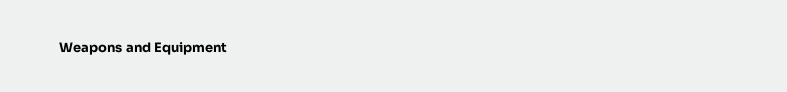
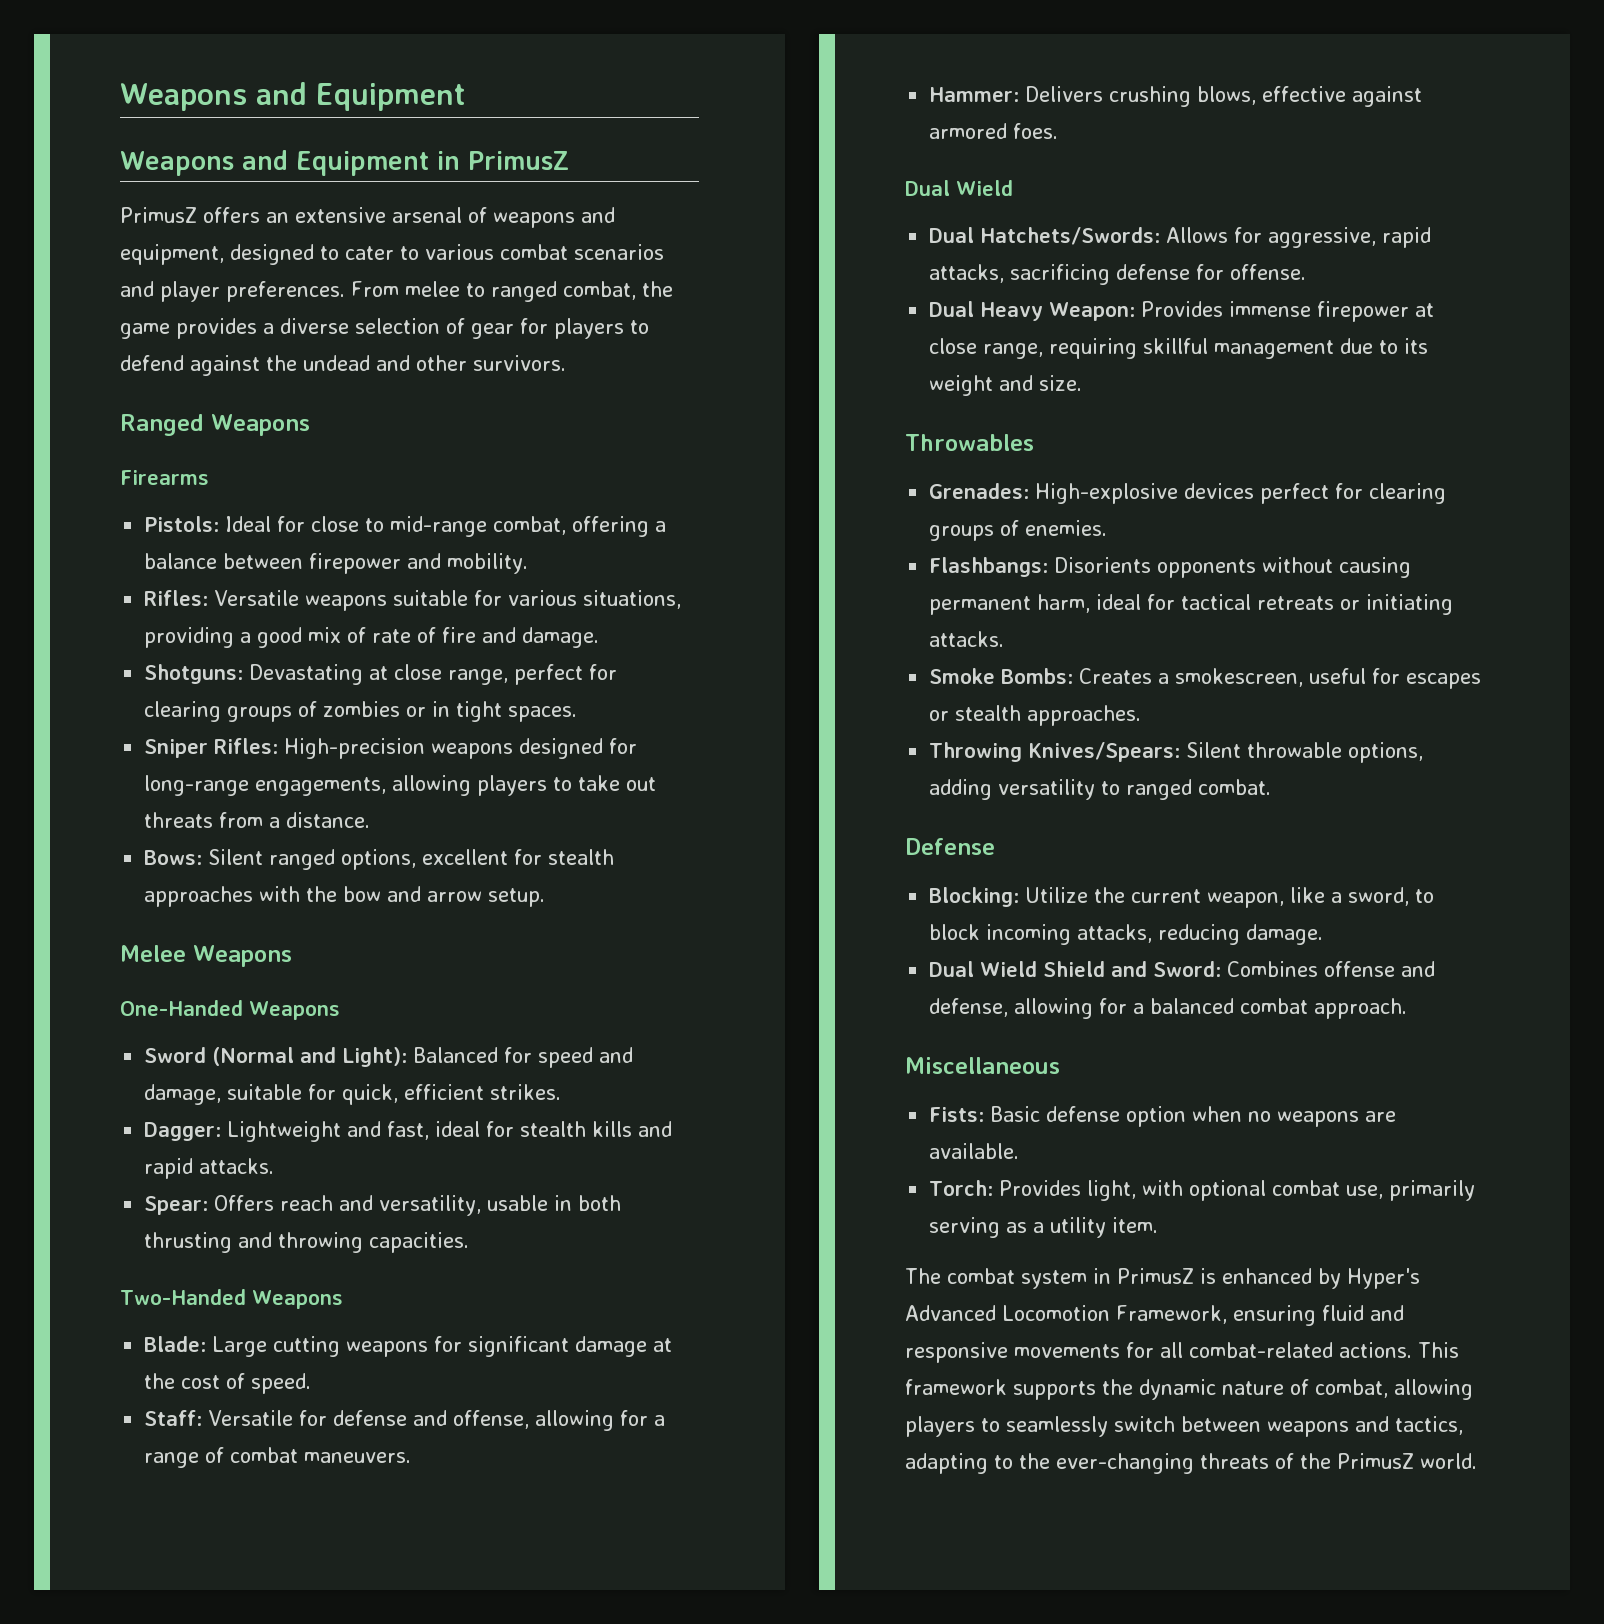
[59,42,228,55] Weapons and Equipment -> [120,82,465,111] [120,150,569,176] [120,207,615,228] [120,244,664,265] [120,281,673,302] [120,318,649,339] [120,355,566,376] [120,414,310,436] [120,470,209,485] [144,516,667,537] [144,553,529,574] [144,590,682,611] [144,627,600,648] [144,664,618,685] [144,701,578,722] [144,738,638,759] [144,775,657,796] [144,812,371,828] [144,849,615,870] [144,886,546,907] [120,945,292,967] [120,1000,340,1020] [144,1047,634,1068] [144,1084,562,1105] [144,1121,673,1142] [144,1158,275,1179] [144,1195,622,1216] [144,1232,470,1253] [120,1289,343,1309] [144,1336,673,1357] [144,1373,312,1394] [144,1410,666,1431] [144,1447,412,1468] [929,86,1423,107] [929,123,1059,139] [905,180,1013,196] [929,227,1432,248] [929,264,1307,285] [929,301,1435,322] [929,338,1429,359] [929,375,1083,396] [905,434,1034,451] [929,483,1447,504] [929,520,1108,541] [929,557,1412,578] [929,594,1454,615] [929,631,1005,647] [929,668,1482,689] [929,705,1142,726] [929,742,1424,763] [929,779,1272,800] [905,838,995,855] [929,887,1435,908] [929,924,1324,945] [929,961,1436,977] [929,998,1408,1019] [905,1057,1060,1074] [929,1106,1397,1127] [929,1143,1020,1159] [929,1180,1476,1201] [929,1217,1159,1238] [905,1268,1420,1289] [905,1305,1404,1326] [905,1342,1459,1363] [905,1379,1473,1400] [905,1416,1463,1437] [905,1453,1477,1474] Weapons and Equipment // Weapons and Equipment in PrimusZ // PrimusZ offers an extensive arsenal of weapons and equipment, designed to cater to various combat scenarios and player preferences. From melee to ranged combat, the game provides a diverse selection of gear for players to defend against the undead and other survivors. // Ranged Weapons // Firearms // Pistols: Ideal for close to mid-range combat, offering a balance between firepower and mobility. // Rifles: Versatile weapons suitable for various situations, providing a good mix of rate of fire and damage. // Shotguns: Devastating at close range, perfect for clearing groups of zombies or in tight spaces. // Sniper Rifles: High-precision weapons designed for long-range engagements, allowing players to take out threats from a distance. // Bows: Silent ranged options, excellent for stealth approaches with the bow and arrow setup. // Melee Weapons // One-Handed Weapons // Sword (Normal and Light): Balanced for speed and damage, suitable for quick, efficient strikes. // Dagger: Lightweight and fast, ideal for stealth kills and rapid attacks. // Spear: Offers reach and versatility, usable in both thrusting and throwing capacities. // Two-Handed Weapons // Blade: Large cutting weapons for significant damage at the cost of speed. // Staff: Versatile for defense and offense, allowing for a range of combat maneuvers. // Hammer: Delivers crushing blows, effective against armored foes. // Dual Wield // Dual Hatchets/Swords: Allows for aggressive, rapid attacks, sacrificing defense for offense. // Dual Heavy Weapon: Provides immense firepower at close range, requiring skillful management due to its weight and size. // Throwables // Grenades: High-explosive devices perfect for clearing groups of enemies. // Flashbangs: Disorients opponents without causing permanent harm, ideal for tactical retreats or initiating attacks. // Smoke Bombs: Creates a smokescreen, useful for escapes or stealth approaches. // Throwing Knives/Spears: Silent throwable options, adding versatility to ranged combat. // Defense // Blocking: Utilize the current weapon, like a sword, to block incoming attacks, reducing damage. // Dual Wield Shield and Sword: Combines offense and defense, allowing for a balanced combat approach. // Miscellaneous // Fists: Basic defense option when no weapons are available. // Torch: Provides light, with optional combat use, primarily serving as a utility item. // The combat system in PrimusZ is enhanced by Hyper's Advanced Locomotion Framework, ensuring fluid and responsive movements for all combat-related actions. This framework supports the dynamic nature of combat, allowing players to seamlessly switch between weapons and tactics, adapting to the ever-changing threats of the PrimusZ world.

